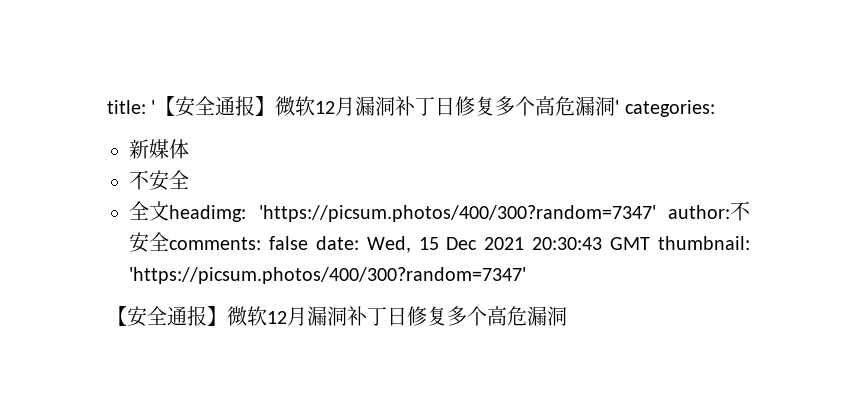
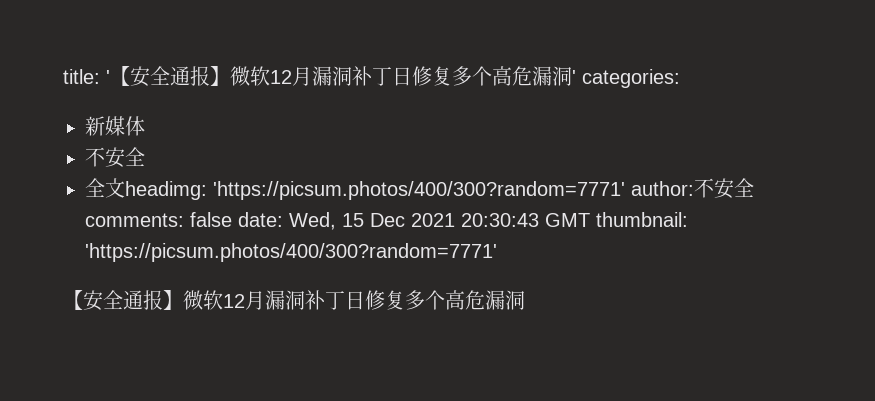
[258,205,656,222] 'https://picsum.photos/400/300?random=7347' -> [213,181,625,200] 'https://picsum.photos/400/300?random=7771'
[129,267,526,284] 'https://picsum.photos/400/300?random=7347' -> [85,243,497,262] 'https://picsum.photos/400/300?random=7771'

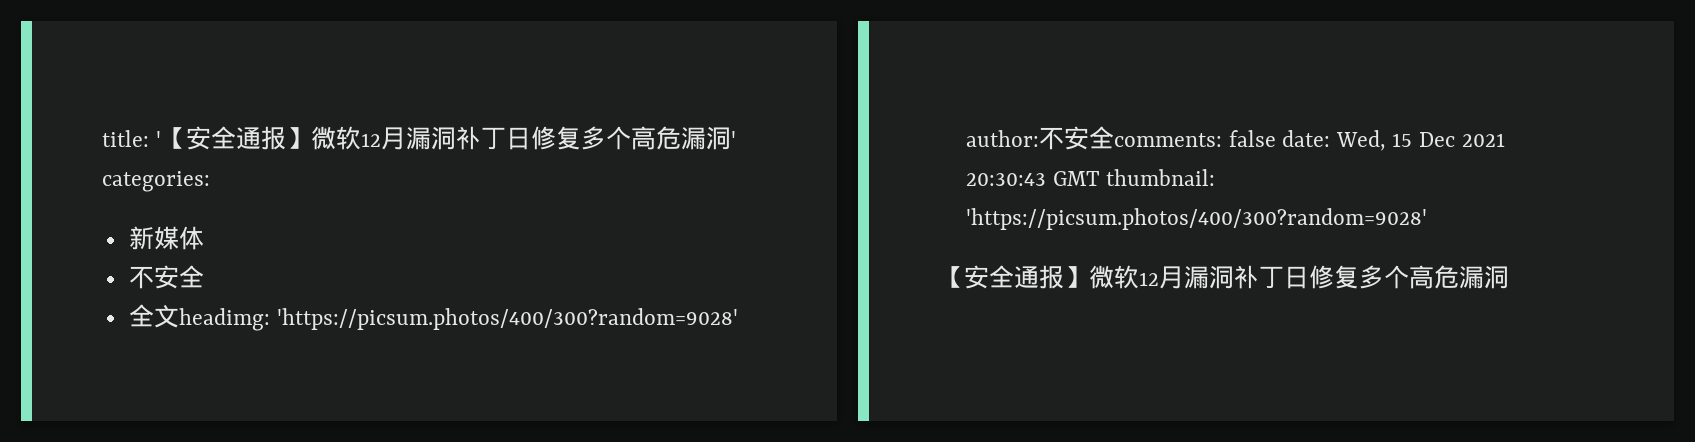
[213,181,625,200] 'https://picsum.photos/400/300?random=7771' -> [276,308,738,330] 'https://picsum.photos/400/300?random=9028'
[85,243,497,262] 'https://picsum.photos/400/300?random=7771' -> [965,208,1427,230] 'https://picsum.photos/400/300?random=9028'

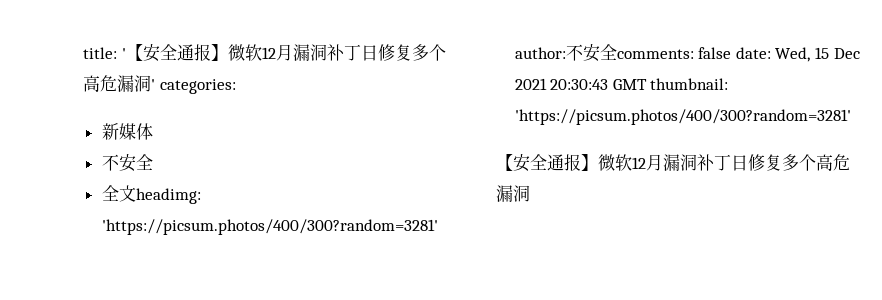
[276,308,738,330] 'https://picsum.photos/400/300?random=9028' -> [101,219,438,235] 'https://picsum.photos/400/300?random=3281'
[965,208,1427,230] 'https://picsum.photos/400/300?random=9028' -> [514,109,851,125] 'https://picsum.photos/400/300?random=3281'

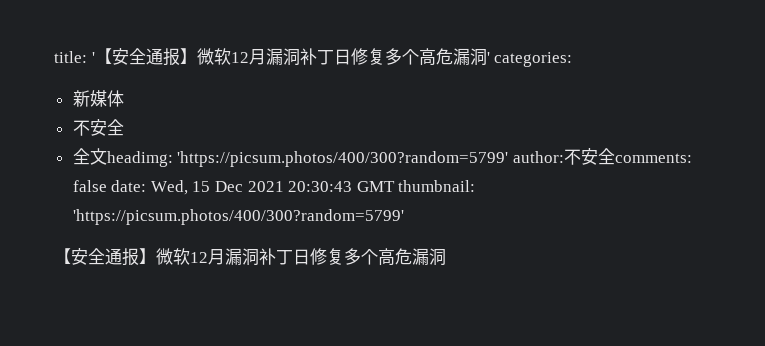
[101,219,438,235] 'https://picsum.photos/400/300?random=3281' -> [177,151,509,167] 'https://picsum.photos/400/300?random=5799'
[514,109,851,125] 'https://picsum.photos/400/300?random=3281' -> [72,209,404,225] 'https://picsum.photos/400/300?random=5799'

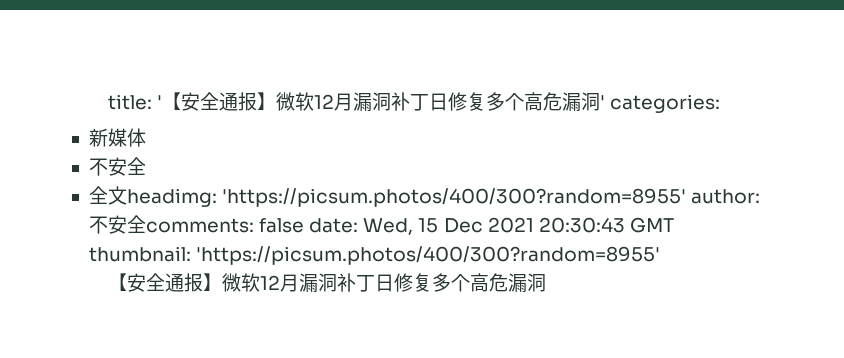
[177,151,509,167] 'https://picsum.photos/400/300?random=5799' -> [222,188,687,207] 'https://picsum.photos/400/300?random=8955'
[72,209,404,225] 'https://picsum.photos/400/300?random=5799' -> [196,246,661,265] 'https://picsum.photos/400/300?random=8955'

